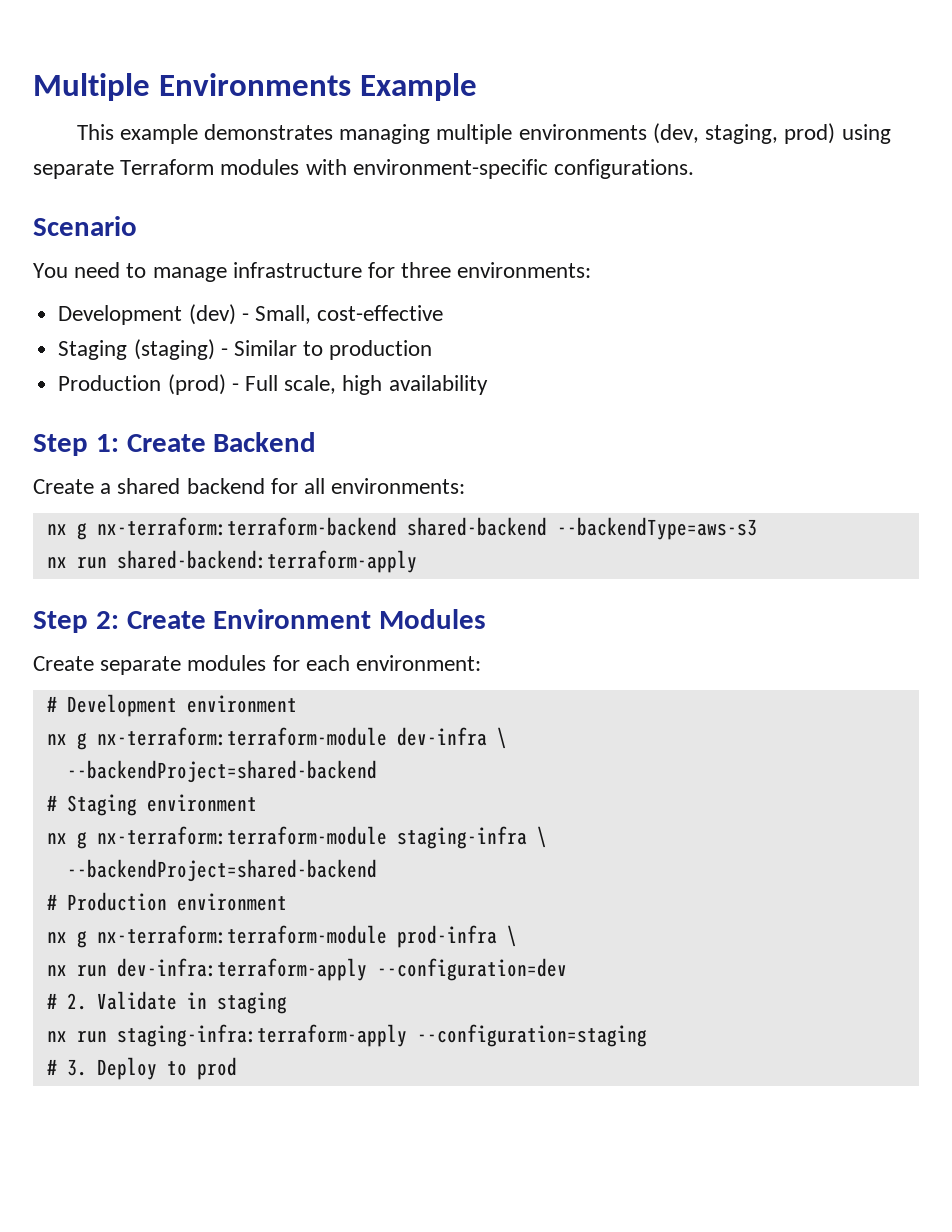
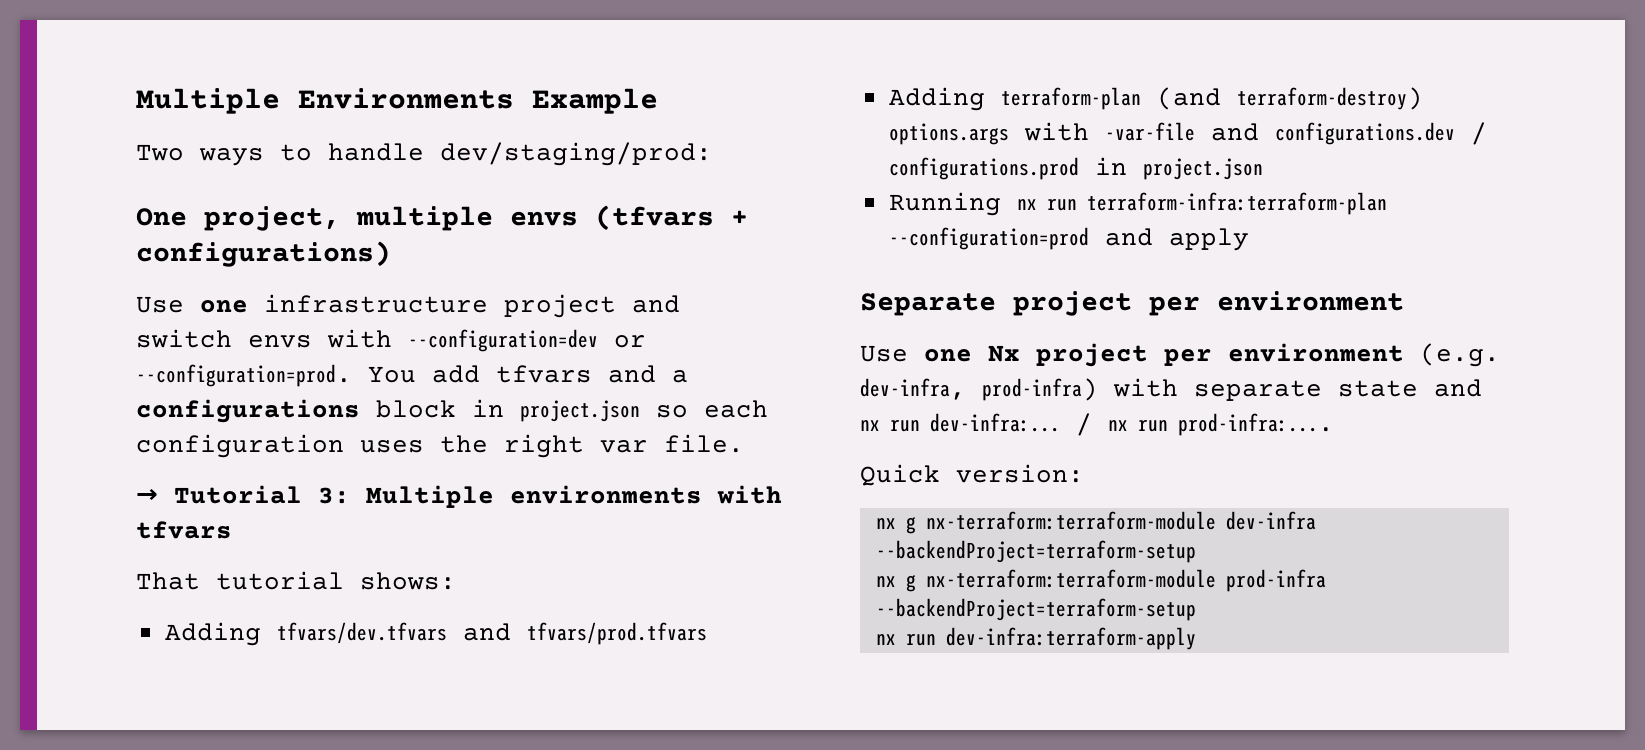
[76,123,891,144] [33,159,695,179] [33,216,137,236] [33,262,592,282] [58,304,444,325] [58,339,433,360] [58,374,488,395] [33,432,317,456] [33,478,466,494] [46,517,757,540] [46,550,417,573] [33,609,487,633] [33,655,482,675] [46,694,297,717] [46,727,507,750] [66,760,377,783] [46,794,257,816] [46,826,547,849] [66,859,377,882] [46,892,287,911] This example demonstrates managing multiple environments (dev, staging, prod) using separate Terraform modules with environment-specific configurations. // Scenario // You need to manage infrastructure for three environments: // Development (dev) - Small, cost-effective // Staging (staging) - Similar to production // Production (prod) - Full scale, high availability // Step 1: Create Backend // Create a shared backend for all environments: // nx g nx-terraform:terraform-backend shared-backend --backendType=aws-s3 // nx run shared-backend:terraform-apply // Step 2: Create Environment Modules // Create separate modules for each environment: // # Development environment // nx g nx-terraform:terraform-module dev-infra \ // --backendProject=shared-backend // # Staging environment // nx g nx-terraform:terraform-module staging-infra \ // --backendProject=shared-backend // # Production environment -> [136,142,712,166] [136,205,748,231] [136,241,391,267] [136,294,680,318] [136,329,646,352] [136,364,688,387] [136,399,768,423] [136,434,744,458] [136,485,782,508] [136,521,232,539] [136,571,456,590] [164,622,707,646] [888,87,1423,111] [888,122,1487,145] [888,157,1263,180] [888,192,1387,216] [888,227,1249,251] [860,291,1404,316] [860,343,1500,367] [860,378,1482,401] [860,413,1334,436] [860,464,1084,486] [875,511,1316,534] [875,540,1196,563] Two ways to handle dev/staging/prod: // One project, multiple envs (tfvars + configurations) // Use one infrastructure project and switch envs with --configuration=dev or --configuration=prod. You add tfvars and a configurations block in project.json so each configuration uses the right var file. // → Tutorial 3: Multiple environments with tfvars // That tutorial shows: // Adding tfvars/dev.tfvars and tfvars/prod.tfvars // Adding terraform-plan (and terraform-destroy) options.args with -var-file and configurations.dev / configurations.prod in project.json // Running nx run terraform-infra:terraform-plan --configuration=prod and apply // Separate project per environment // Use one Nx project per environment (e.g. dev-infra, prod-infra) with separate state and nx run dev-infra:... / nx run prod-infra:.... // Quick version: // nx g nx-terraform:terraform-module dev-infra --backendProject=terraform-setup
[506,925,517,947] \ -> [875,598,1196,621] --backendProject=terraform-setup
[376,958,567,981] [46,991,287,1014] [46,1024,647,1047] [46,1057,237,1080] --configuration=dev // # 2. Validate in staging // nx run staging-infra:terraform-apply --configuration=staging // # 3. Deploy to prod -> (1196, 638) none

